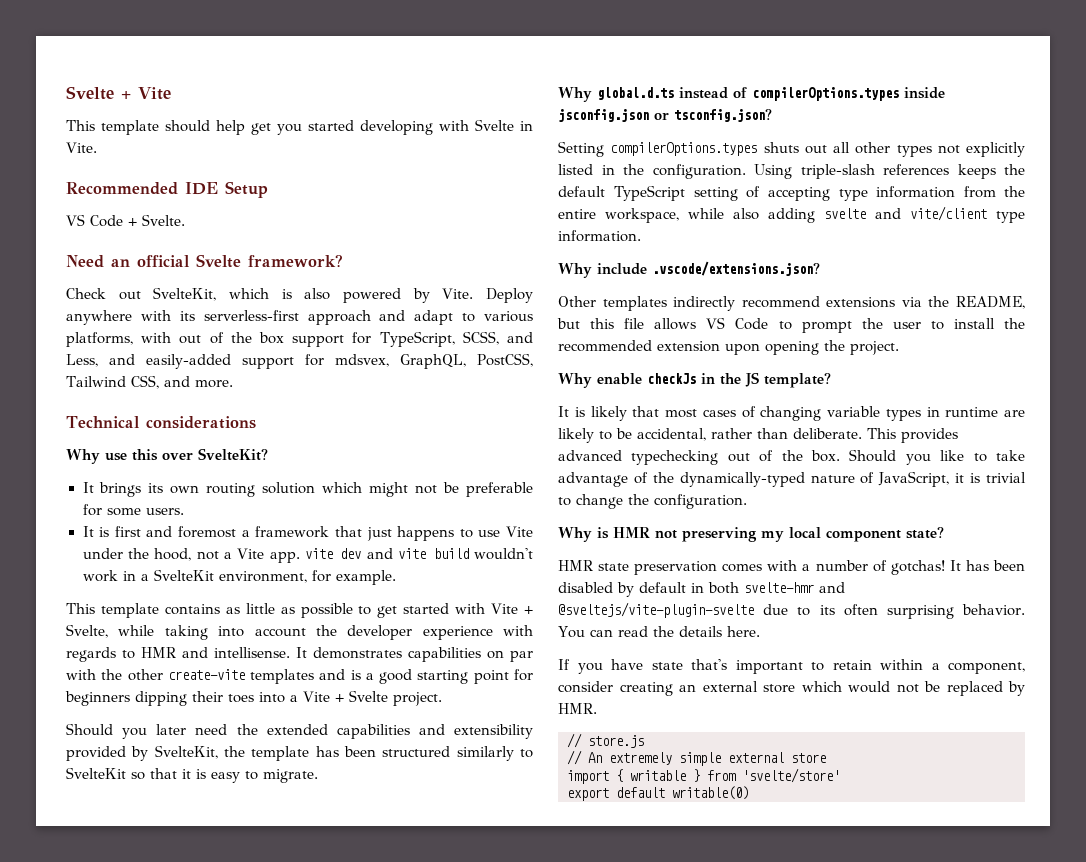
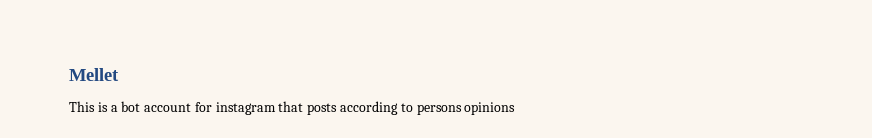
[66,86,171,100] [66,119,533,135] [66,142,97,153] [66,181,268,198] [66,214,185,227] [66,254,343,268] [66,287,533,303] [66,310,533,325] [66,331,533,347] [66,353,533,369] [66,375,233,389] [66,416,256,429] [66,448,268,464] [82,482,533,497] [82,504,184,516] [82,526,533,541] [82,548,533,563] [82,569,396,585] [66,603,533,618] [66,624,533,640] [66,647,533,662] [66,669,533,684] [65,690,442,706] [66,723,533,739] [66,745,533,761] [66,767,318,783] [558,87,945,102] [558,109,772,122] [558,141,1025,157] [558,164,1025,179] [558,185,1025,201] [558,206,1025,223] [558,230,641,242] [558,261,820,278] [558,296,1025,311] [557,317,1025,333] [558,340,899,355] [558,372,831,388] [558,406,1025,421] [558,428,958,443] [558,449,1025,465] [558,471,1026,487] [558,494,747,509] [558,527,944,542] [558,560,1025,575] [558,582,845,597] [558,602,1026,619] [558,626,760,638] [558,659,1025,674] [558,681,1025,696] [558,703,597,714] [567,733,644,748] [567,750,826,766] [567,768,840,784] [567,786,749,801] Svelte + Vite // This template should help get you started developing with Svelte in Vite. // Recommended IDE Setup // VS Code + Svelte. // Need an official Svelte framework? // Check out SvelteKit, which is also powered by Vite. Deploy anywhere with its serverless-first approach and adapt to various platforms, with out of the box support for TypeScript, SCSS, and Less, and easily-added support for mdsvex, GraphQL, PostCSS, Tailwind CSS, and more. // Technical considerations // Why use this over SvelteKit? // It brings its own routing solution which might not be preferable for some users. // It is first and foremost a framework that just happens to use Vite under the hood, not a Vite app. vite dev and vite build wouldn't work in a SvelteKit environment, for example. // This template contains as little as possible to get started with Vite + Svelte, while taking into account the developer experience with regards to HMR and intellisense. It demonstrates capabilities on par with the other create-vite templates and is a good starting point for beginners dipping their toes into a Vite + Svelte project. // Should you later need the extended capabilities and extensibility provided by SvelteKit, the template has been structured similarly to SvelteKit so that it is easy to migrate. // Why global.d.ts instead of compilerOptions.types inside jsconfig.json or tsconfig.json? // Setting compilerOptions.types shuts out all other types not explicitly listed in the configuration. Using triple-slash references keeps the default TypeScript setting of accepting type information from the entire workspace, while also adding svelte and vite/client type information. // Why include .vscode/extensions.json? // Other templates indirectly recommend extensions via the README, but this file allows VS Code to prompt the user to install the recommended extension upon opening the project. // Why enable checkJs in the JS template? // It is likely that most cases of changing variable types in runtime are likely to be accidental, rather than deliberate. This provides advanced typechecking out of the box. Should you like to take advantage of the dynamically-typed nature of JavaScript, it is trivial to change the configuration. // Why is HMR not preserving my local component state? // HMR state preservation comes with a number of gotchas! It has been disabled by default in both svelte-hmr and @sveltejs/vite-plugin-svelte due to its often surprising behavior. You can read the details here. // If you have state that's important to retain within a component, consider creating an external store which would not be replaced by HMR. // // store.js // // An extremely simple external store // import { writable } from 'svelte/store' // export default writable(0) -> [69,68,119,81] [69,101,516,115] Mellet // This is a bot account for instagram that posts according to persons opinions

